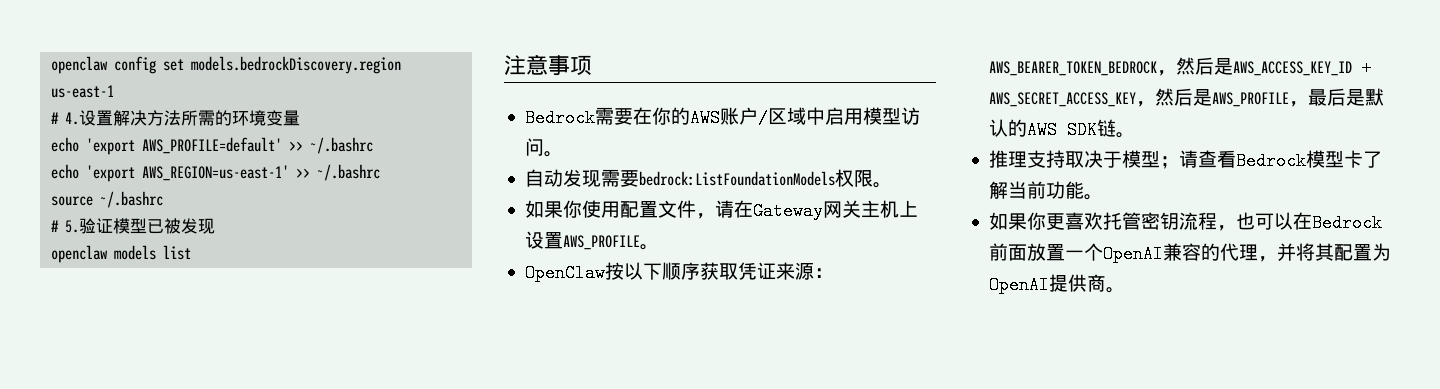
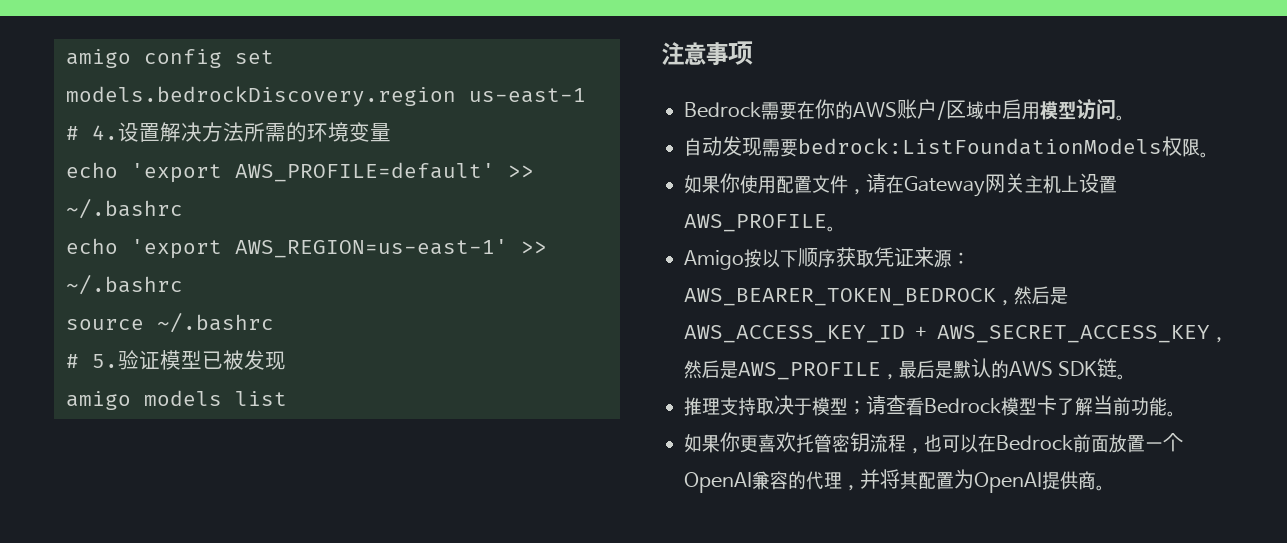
[51,56,109,74] openclaw -> [66,49,131,68] amigo
[51,245,109,263] openclaw -> [66,391,131,410] amigo
[524,264,605,282] OpenClaw -> [684,250,744,270] Amigo

